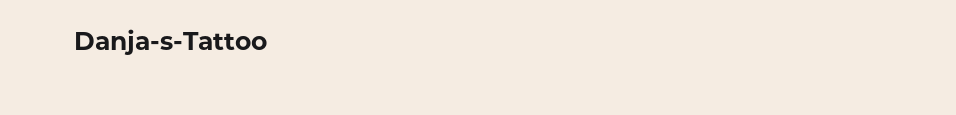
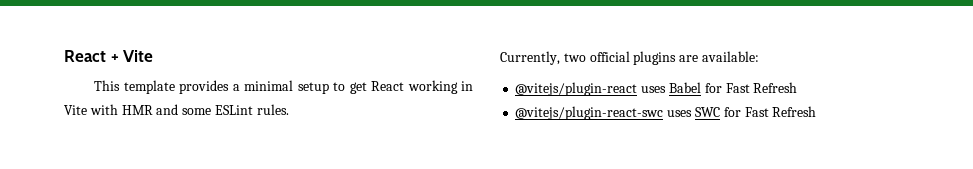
[74,29,267,55] Danja-s-Tattoo -> [64,50,154,62] [94,80,473,94] [64,104,289,115] [500,51,759,65] [515,82,798,96] [515,106,817,120] React + Vite // This template provides a minimal setup to get React working in Vite with HMR and some ESLint rules. // Currently, two official plugins are available: // @vitejs/plugin-react uses Babel for Fast Refresh // @vitejs/plugin-react-swc uses SWC for Fast Refresh

